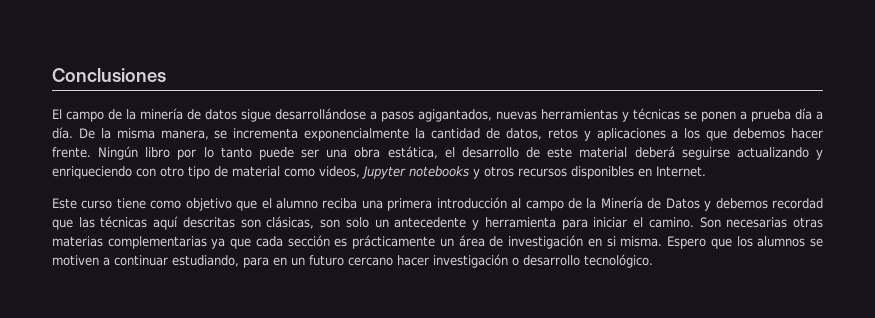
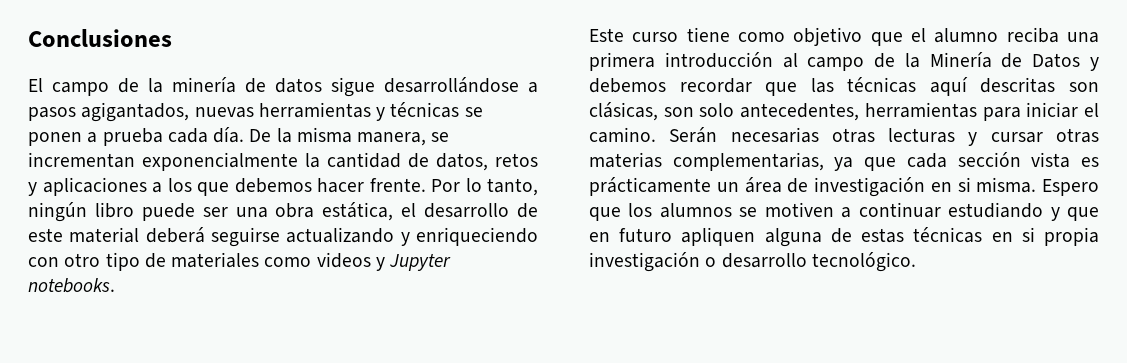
[795,108,823,120] día a -> [167,128,208,143] cada
[233,128,299,139] incrementa -> [28,152,135,168] incrementan
[98,146,252,160] Ningún libro por lo tanto -> [431,178,538,196] [28,202,134,222] Por lo tanto, ningún libro
[232,166,706,179] material como videos, Jupyter notebooks y otros recursos disponibles en Internet. -> [171,252,452,271] [28,278,115,293] materiales como videos y Jupyter notebooks.
[772,198,824,209] recordad -> [679,78,752,93] recordar
[374,217,556,230] un antecedente y herramienta -> [740,102,977,121] antecedentes, herramientas
[699,217,721,228] Son -> [669,127,718,143] Serán
[52,236,207,249] materias complementarias -> [888,128,1099,146] [589,152,824,171] lecturas y cursar otras materias complementarias,
(330, 241) none -> [1031,152,1071,168] vista
[172,255,429,268] estudiando, para en un futuro cercano hacer -> [948,202,1099,221] [589,227,1099,247] estudiando y que en futuro apliquen alguna de estas técnicas en si propia

